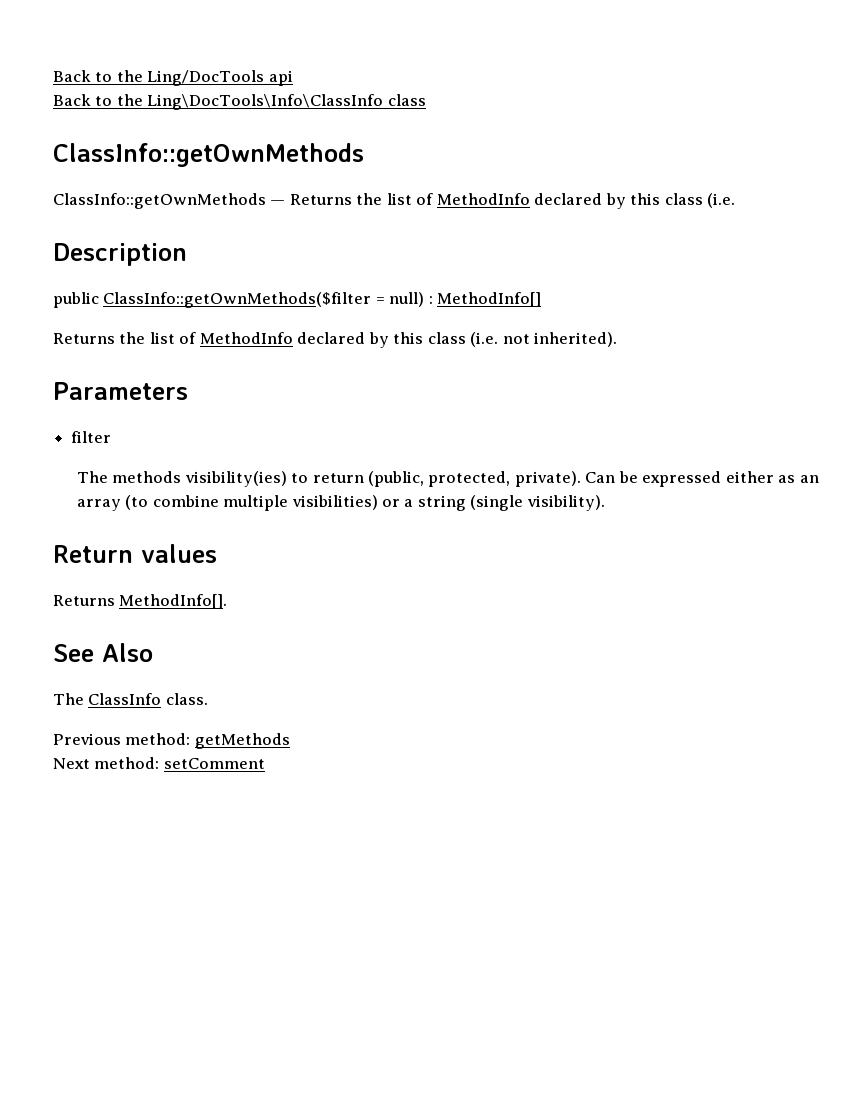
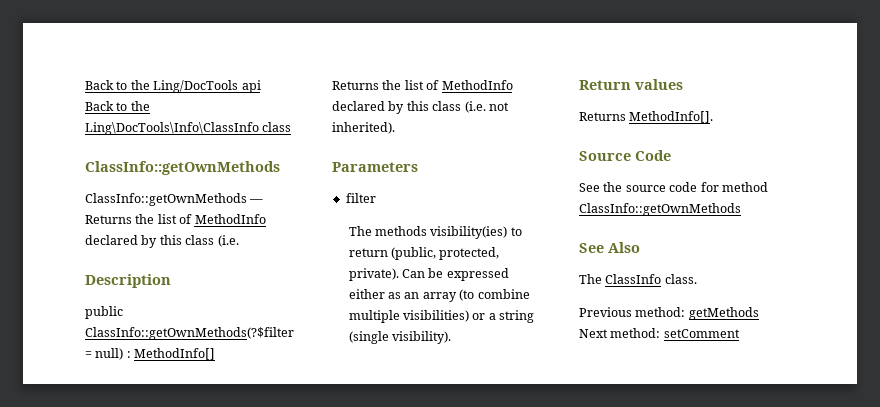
[103,292,372,308] ClassInfo::getOwnMethods($filter -> [85,327,294,340] ClassInfo::getOwnMethods(?$filter
(228, 601) none -> [579,150,671,161] [579,182,768,192] [579,203,741,216] // Source Code // See the source code for method ClassInfo::getOwnMethods

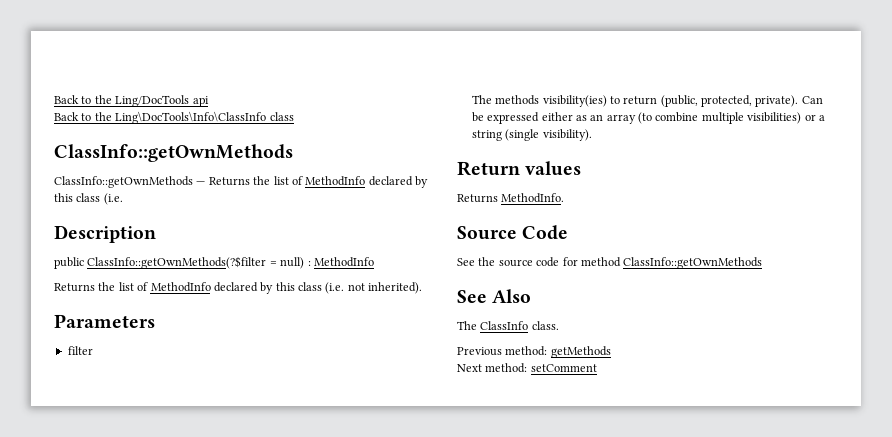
[134,348,216,360] MethodInfo[] -> [313,257,374,267] MethodInfo
[629,111,714,123] MethodInfo[]. -> [501,193,565,203] MethodInfo.

